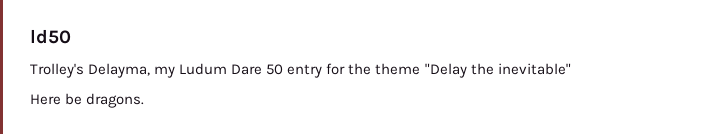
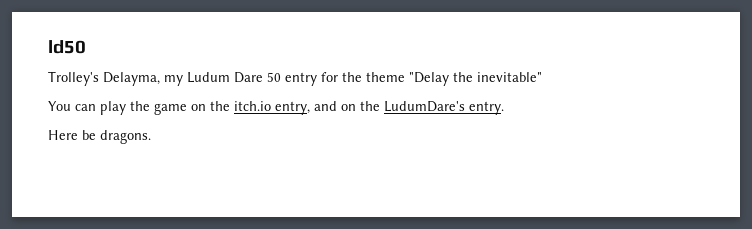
(571, 69) none -> [48,101,504,115] // You can play the game on the itch.io entry, and on the LudumDare's entry.

